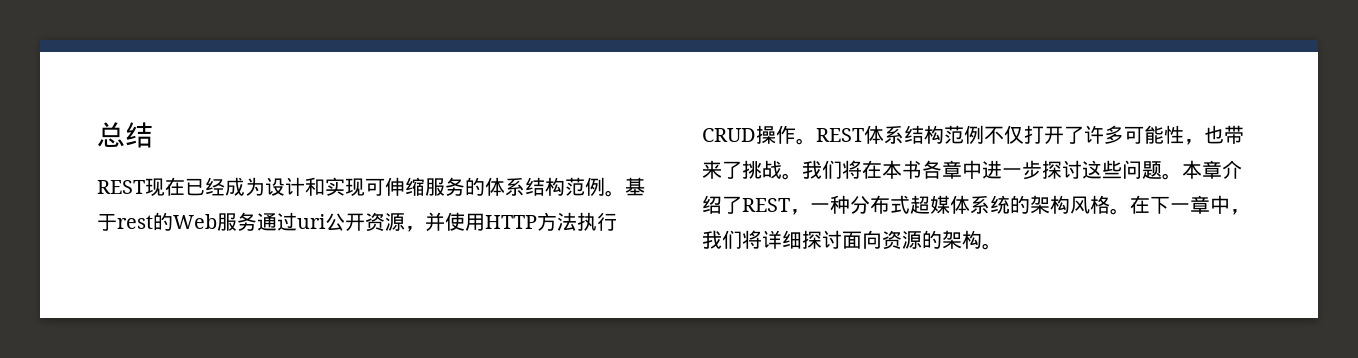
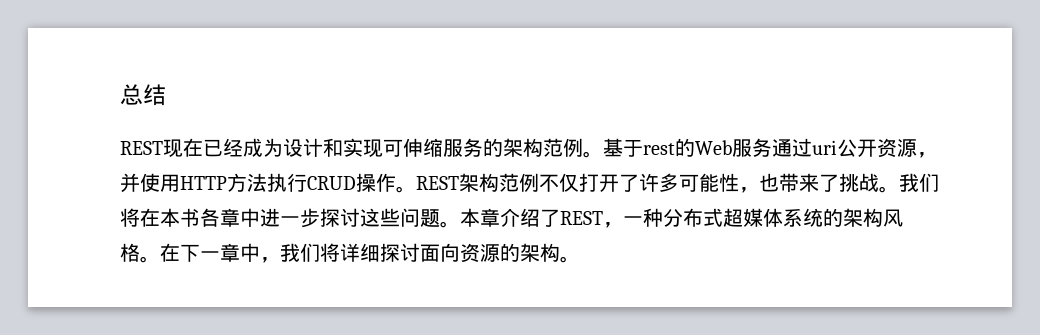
[485,177,545,196] 体系结 -> [503,138,523,157] 架
[864,125,924,144] 体系结 -> [459,173,479,192] 架

